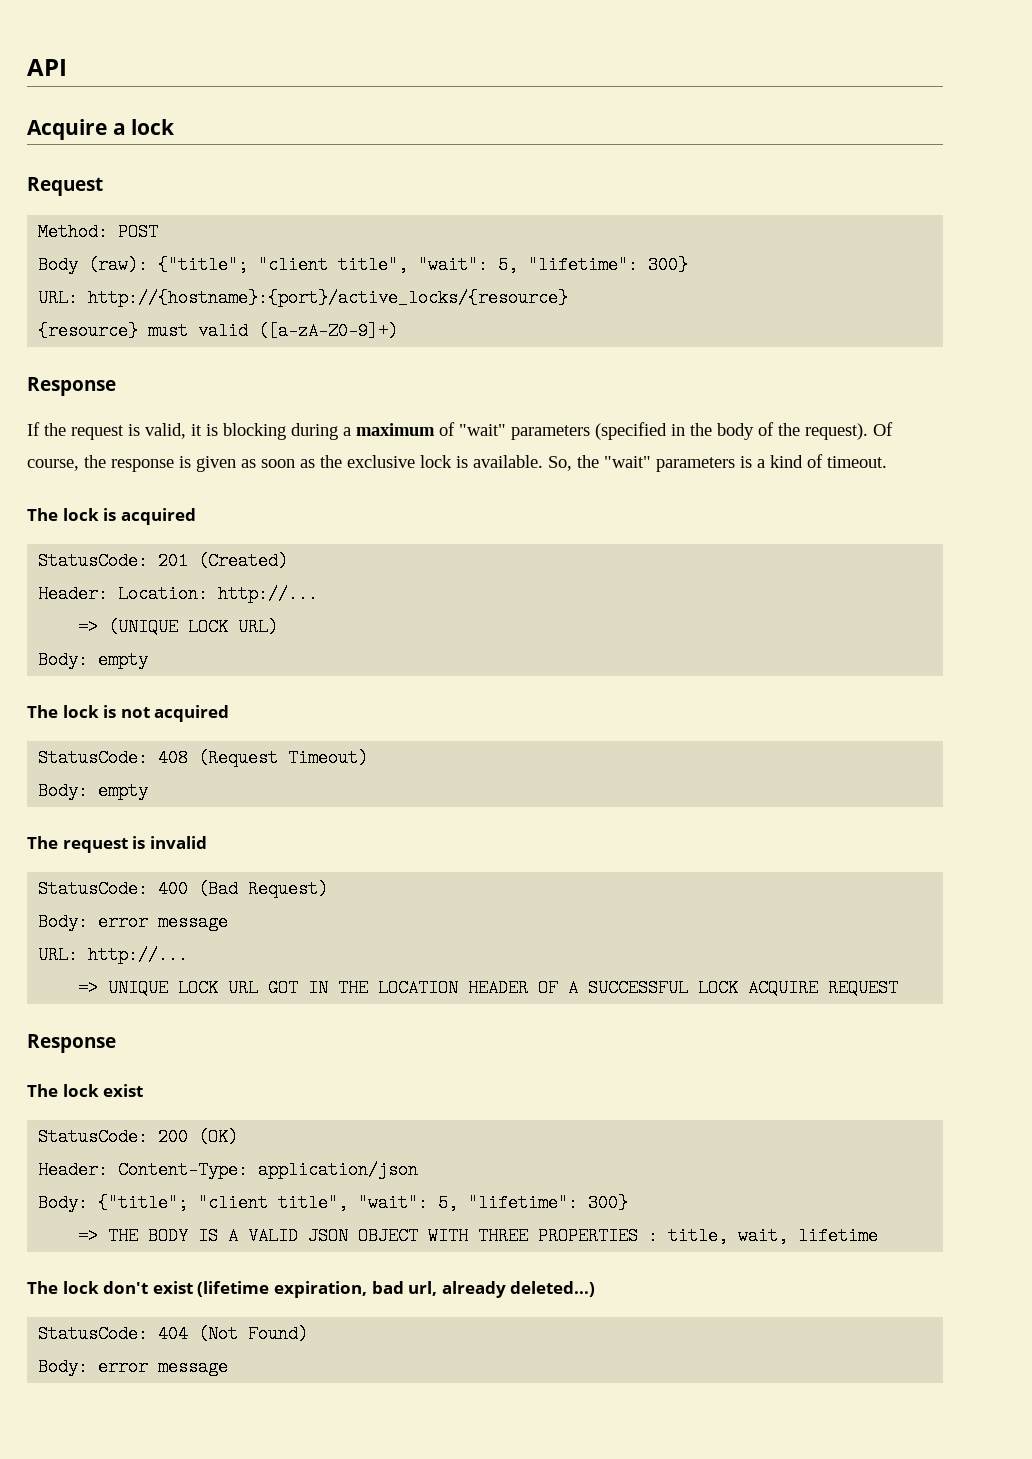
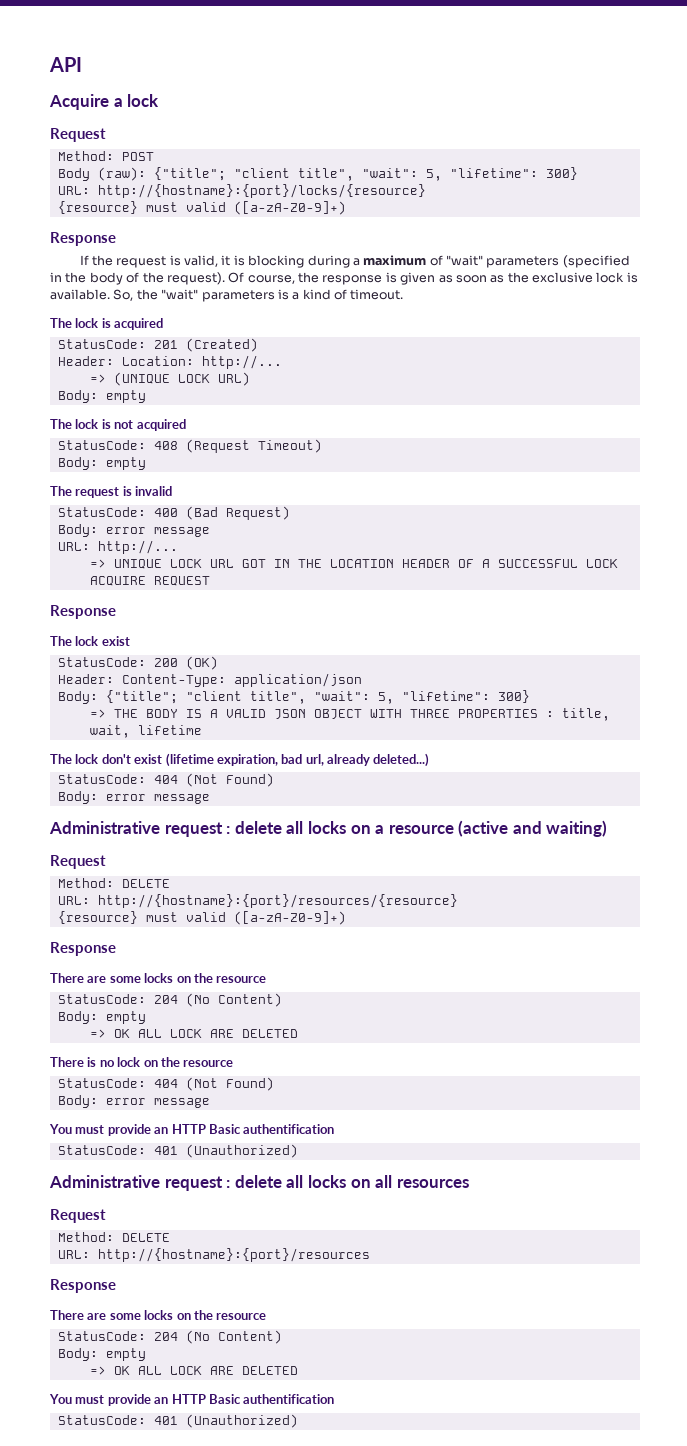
[88,289,569,307] http://{hostname}:{port}/active_locks/{resource} -> [97,184,426,198] http://{hostname}:{port}/locks/{resource}
(229, 1367) none -> [49,820,608,837] [50,855,106,869] [57,878,170,888] [57,894,458,908] [57,911,346,925] [50,942,116,956] [50,973,267,983] [57,993,282,1007] [57,1011,146,1024] [89,1029,298,1038] [50,1057,234,1067] [57,1077,274,1091] [57,1095,210,1108] [49,1124,335,1136] [57,1144,298,1158] [49,1175,469,1191] [50,1209,106,1223] [57,1232,170,1242] [57,1248,370,1262] [50,1279,116,1293] [50,1310,267,1320] [57,1330,282,1344] [57,1348,146,1361] [89,1366,298,1375] [49,1394,335,1406] [57,1414,298,1428] // Administrative request : delete all locks on a resource (active and waiting) // Request // Method: DELETE // URL: http://{hostname}:{port}/resources/{resource} // {resource} must valid ([a-zA-Z0-9]+) // Response // There are some locks on the resource // StatusCode: 204 (No Content) // Body: empty // => OK ALL LOCK ARE DELETED // There is no lock on the resource // StatusCode: 404 (Not Found) // Body: error message // You must provide an HTTP Basic authentification // StatusCode: 401 (Unauthorized) // Administrative request : delete all locks on all resources // Request // Method: DELETE // URL: http://{hostname}:{port}/resources // Response // There are some locks on the resource // StatusCode: 204 (No Content) // Body: empty // => OK ALL LOCK ARE DELETED // You must provide an HTTP Basic authentification // StatusCode: 401 (Unauthorized)

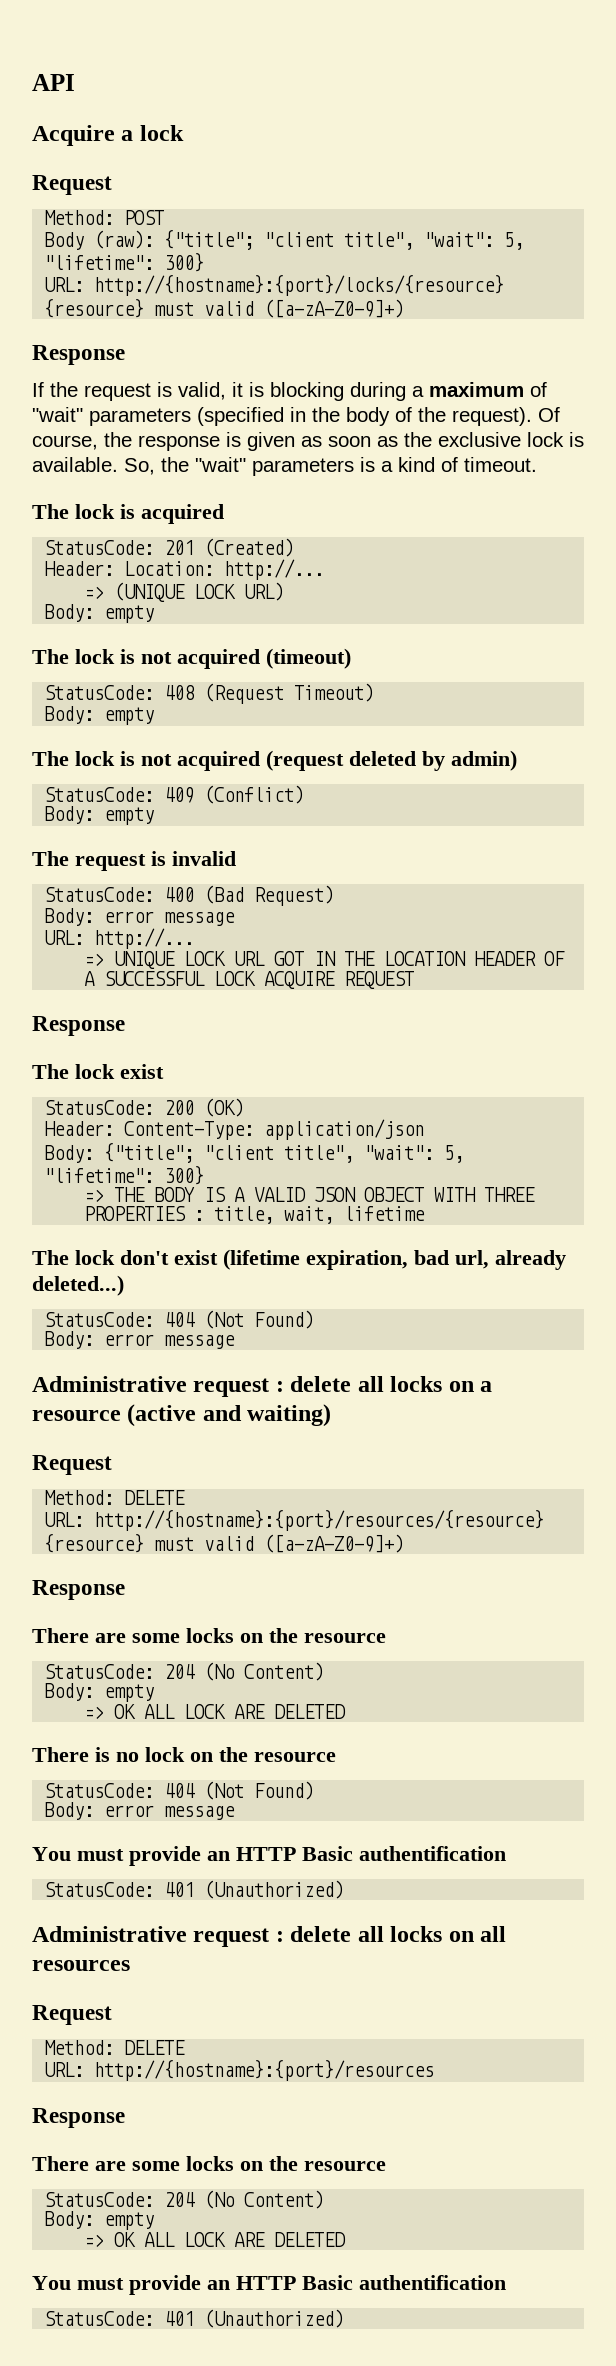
(186, 425) none -> [266,648,351,669] (timeout)
(146, 463) none -> [32,750,517,771] [44,785,305,804] [44,806,155,825] // The lock is not acquired (request deleted by admin) // StatusCode: 409 (Conflict) // Body: empty

